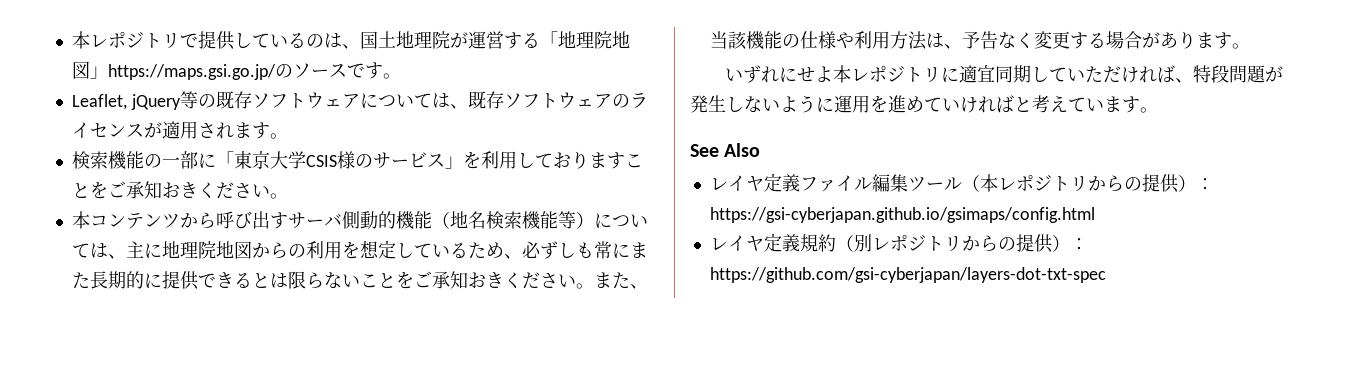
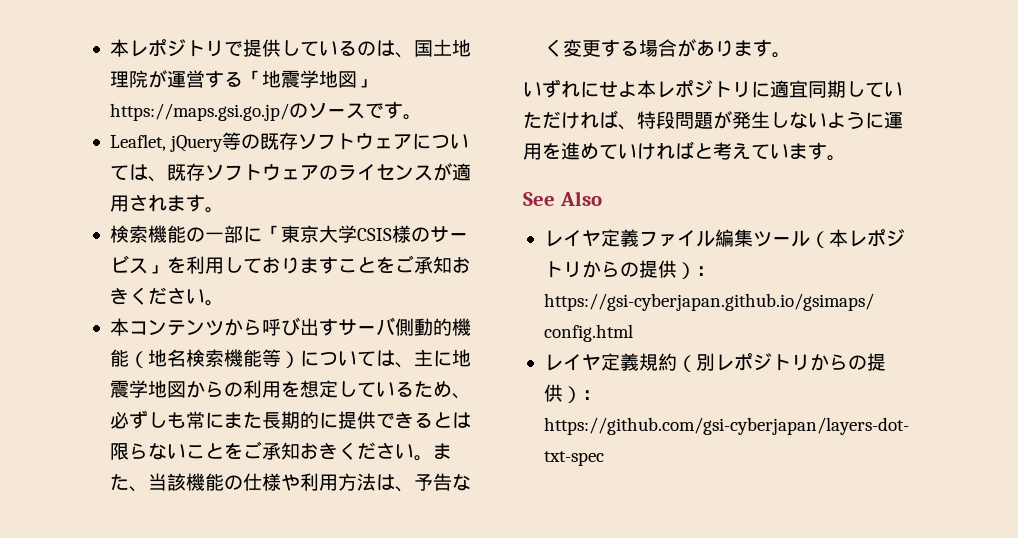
[575,31,612,49] 理院 -> [280,70,319,88] 震学
[179,241,216,259] 理院 -> [109,380,148,398] 震学

